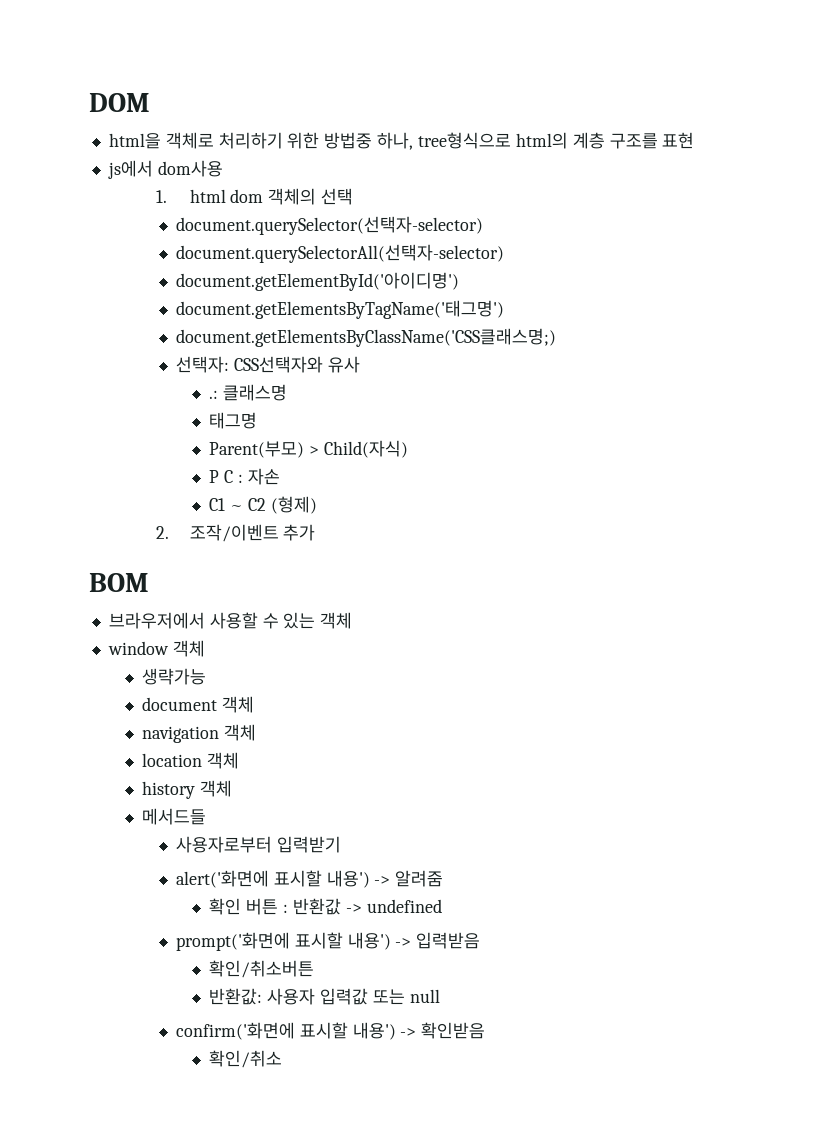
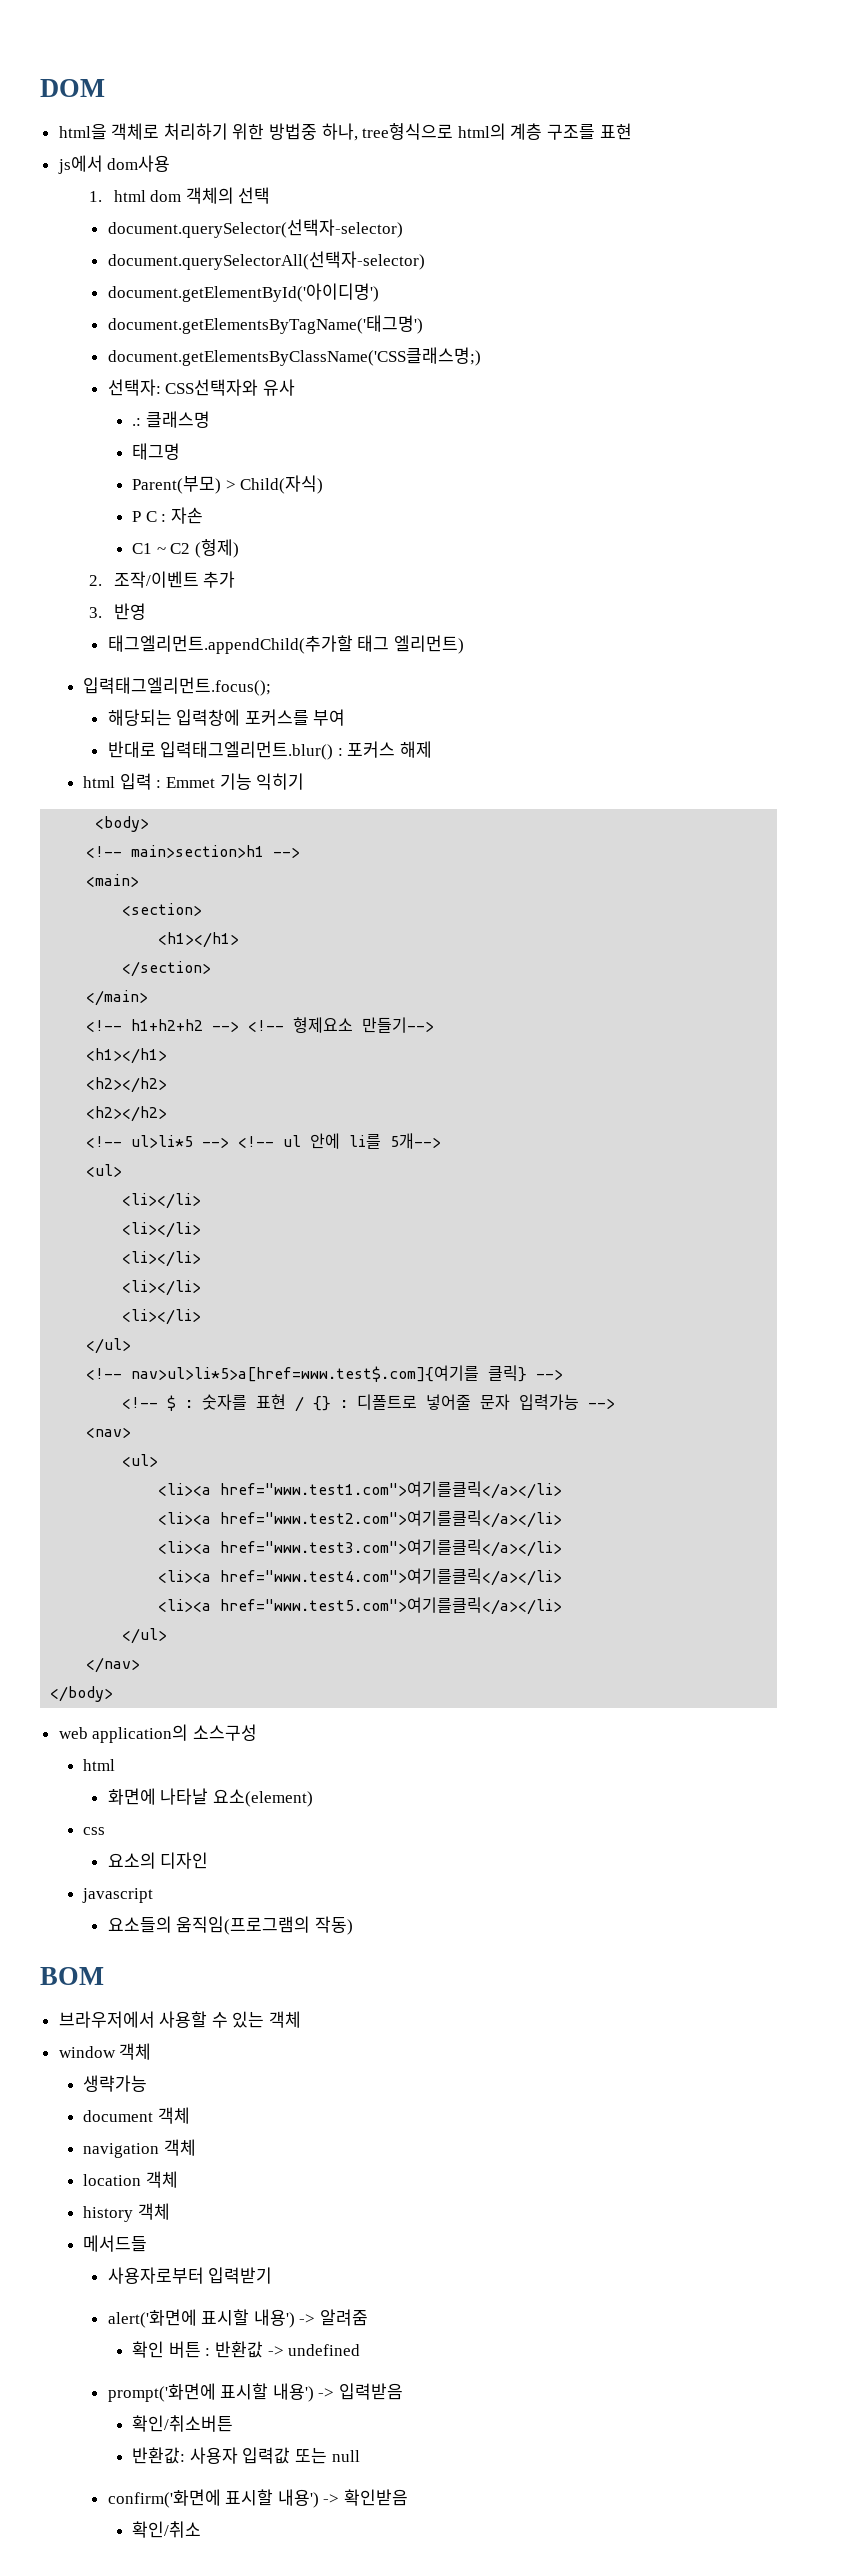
(316, 532) none -> [89,603,146,620] [107,635,464,654] [83,677,272,696] [107,709,346,726] [107,741,433,760] [83,773,305,790] [95,816,150,832] [86,845,301,858] [86,874,140,887] [122,903,203,916] [158,932,240,948] [122,961,212,977] [86,990,149,1006] [86,1017,435,1033] [86,1048,168,1064] [86,1077,168,1093] [86,1106,168,1122] [86,1133,442,1149] [86,1164,123,1177] [122,1193,202,1209] [122,1222,202,1238] [122,1251,202,1267] [122,1280,202,1296] [122,1309,202,1325] [86,1338,132,1354] [86,1365,564,1382] [122,1394,616,1412] [86,1427,132,1438] [122,1454,159,1467] [158,1481,563,1499] [158,1510,563,1528] [158,1539,563,1557] [158,1568,563,1586] [158,1597,563,1615] [122,1628,168,1644] [86,1657,141,1673] [50,1686,114,1702] [58,1724,257,1743] [83,1759,116,1771] [107,1788,313,1807] [83,1827,106,1835] [107,1852,209,1869] [82,1888,154,1903] [107,1916,353,1935] // 3. 반영 // 태그엘리먼트.appendChild(추가할 태그 엘리먼트) // 입력태그엘리먼트.focus(); // 해당되는 입력창에 포커스를 부여 // 반대로 입력태그엘리먼트.blur() : 포커스 해제 // html 입력 : Emmet 기능 익히기 // <body> // <!-- main>section>h1 --> // <main> // <section> // <h1></h1> // </section> // </main> // <!-- h1+h2+h2 --> <!-- 형제요소 만들기--> // <h1></h1> // <h2></h2> // <h2></h2> // <!-- ul>li*5 --> <!-- ul 안에 li를 5개--> // <ul> // <li></li> // <li></li> // <li></li> // <li></li> // <li></li> // </ul> // <!-- nav>ul>li*5>a[href=www.test$.com]{여기를 클릭} --> // <!-- $ : 숫자를 표현 / {} : 디폴트로 넣어줄 문자 입력가능 --> // <nav> // <ul> // <li><a href="www.test1.com">여기를클릭</a></li> // <li><a href="www.test2.com">여기를클릭</a></li> // <li><a href="www.test3.com">여기를클릭</a></li> // <li><a href="www.test4.com">여기를클릭</a></li> // <li><a href="www.test5.com">여기를클릭</a></li> // </ul> // </nav> // </body> // web application의 소스구성 // html // 화면에 나타날 요소(element) // css // 요소의 디자인 // javascript // 요소들의 움직임(프로그램의 작동)

